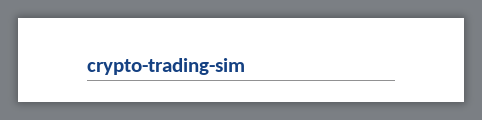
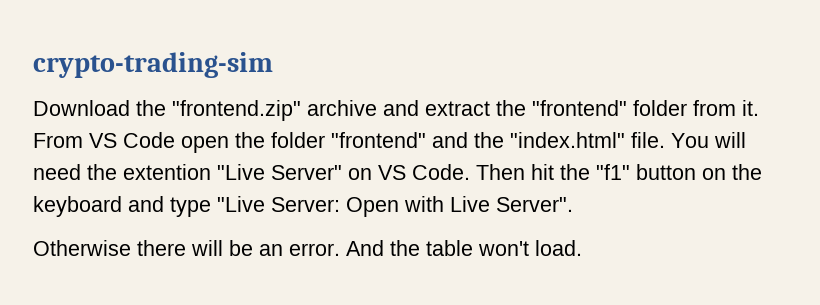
(245, 66) none -> [33,100,759,121] [33,132,746,153] [33,164,762,180] [33,196,573,217] [33,240,582,256] // Download the "frontend.zip" archive and extract the "frontend" folder from it. From VS Code open the folder "frontend" and the "index.html" file. You will need the extention "Live Server" on VS Code. Then hit the "f1" button on the keyboard and type "Live Server: Open with Live Server". // Otherwise there will be an error. And the table won't load.

